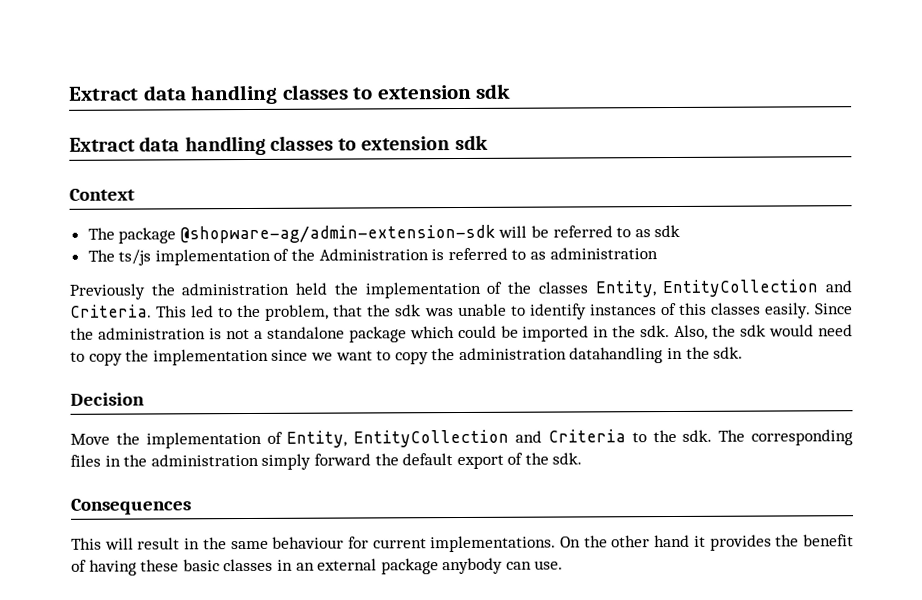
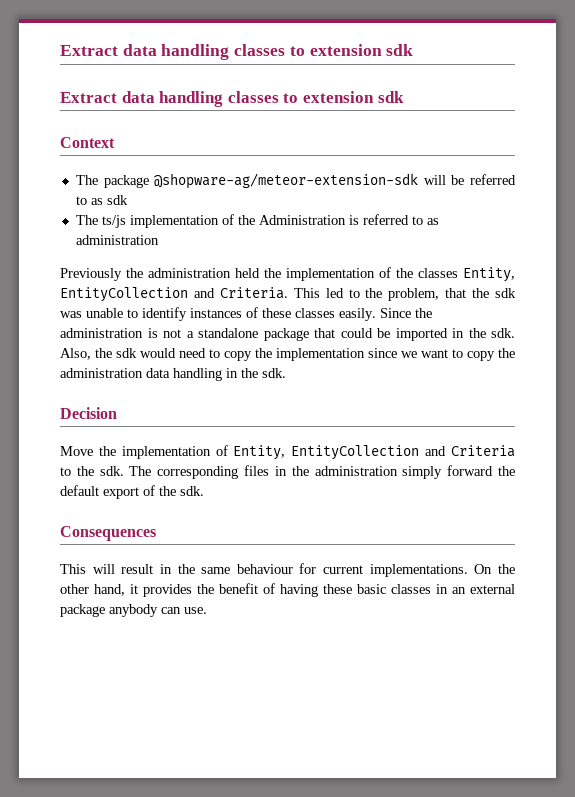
[179,224,496,244] @shopware-ag/admin-extension-sdk -> [154,173,419,189] @shopware-ag/meteor-extension-sdk
[678,302,707,315] this -> [262,308,291,318] these
[409,326,455,339] which -> [314,328,335,338] that
[569,347,664,364] datahandling -> [146,368,222,381] data handling
[654,534,691,548] hand -> [94,584,125,596] hand,

